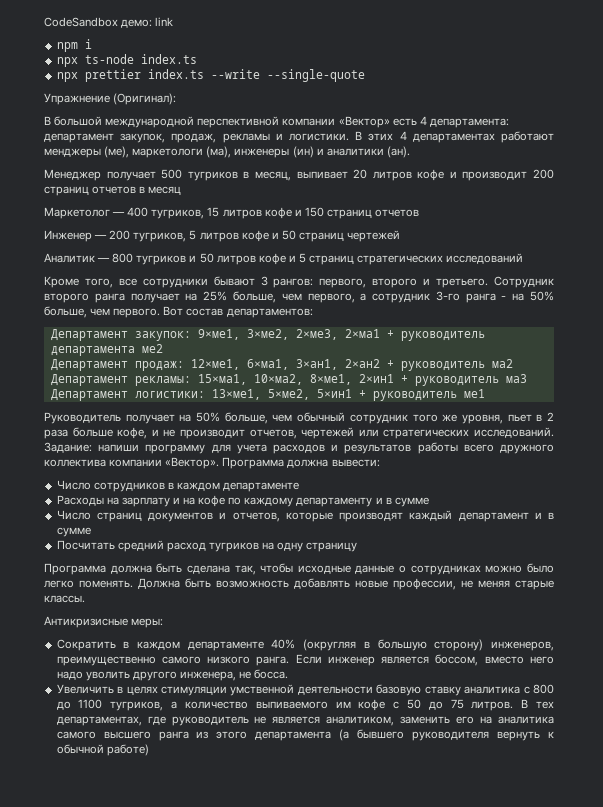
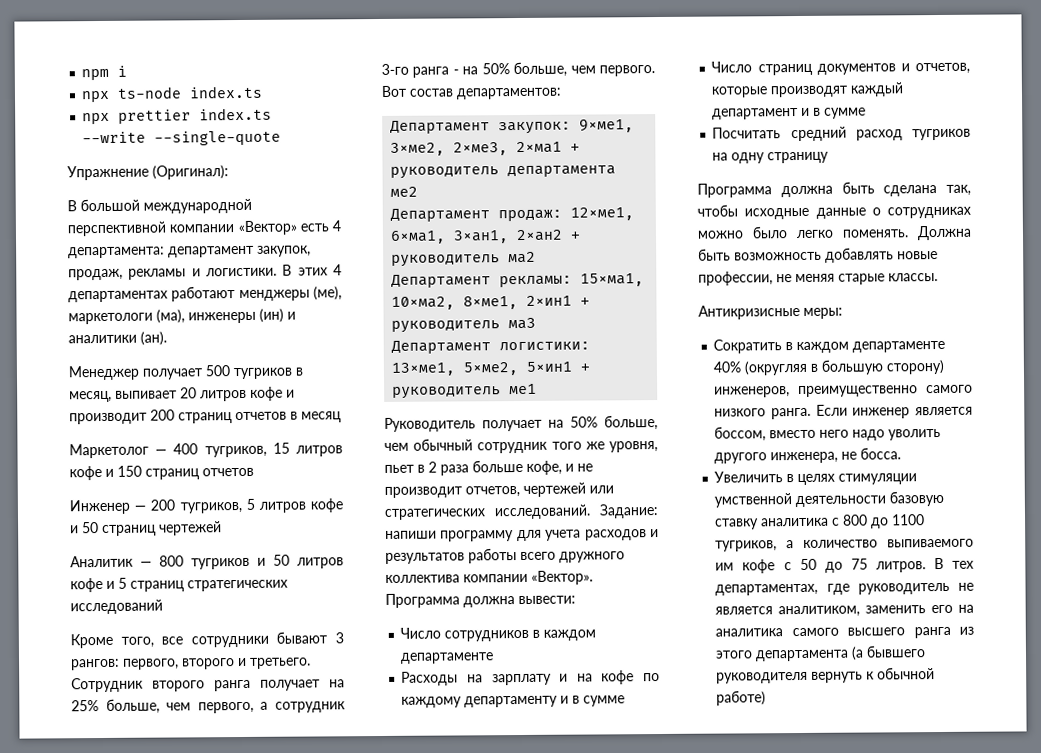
[44,17,174,28] CodeSandbox демо: link // -> (81, 74) none

